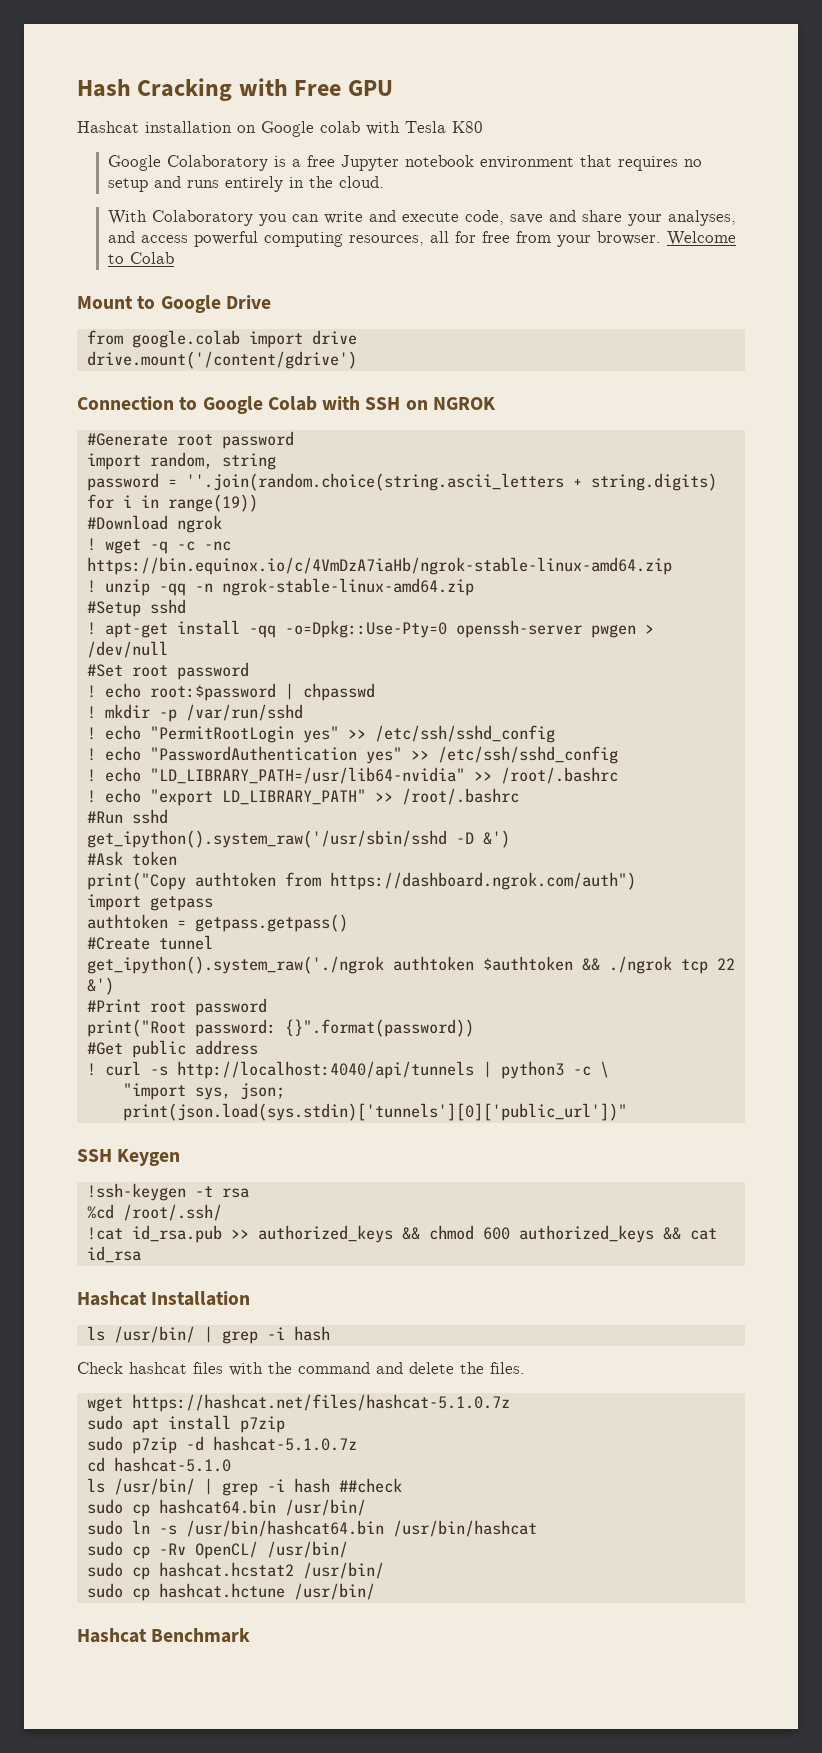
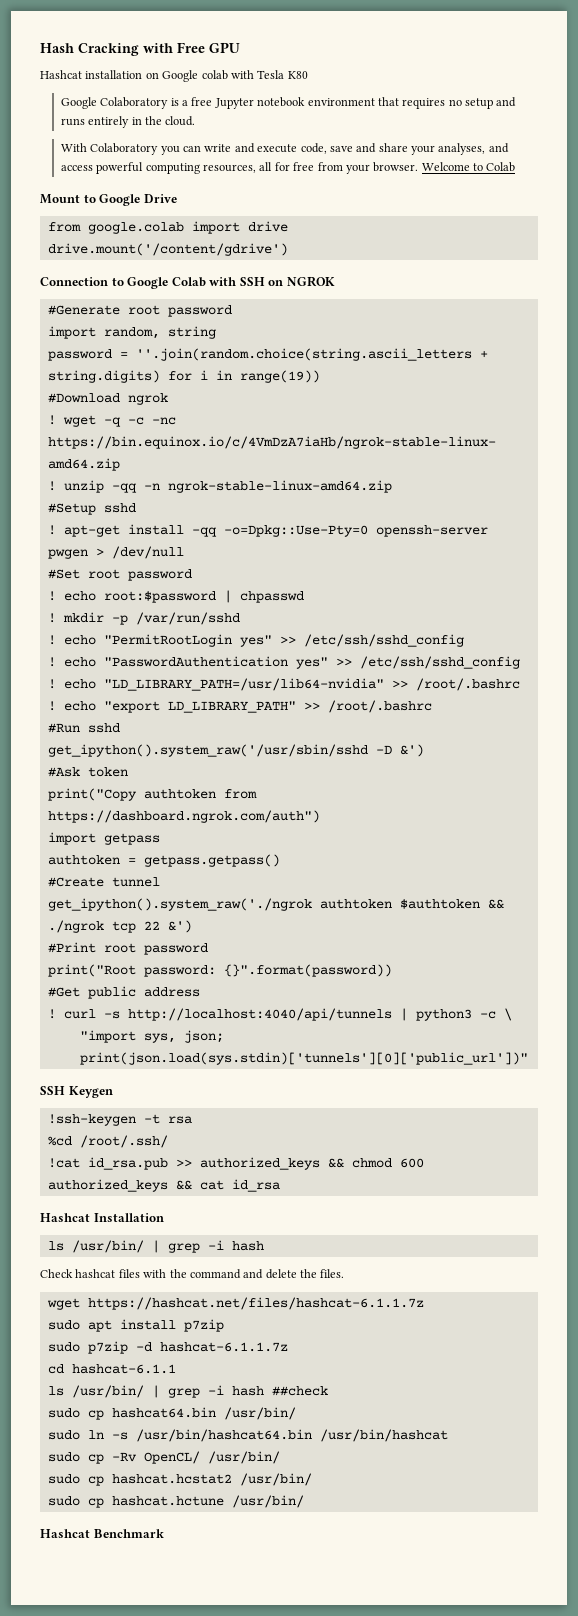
[131,1394,510,1412] https://hashcat.net/files/hashcat-5.1.0.7z -> [87,1297,424,1310] https://hashcat.net/files/hashcat-6.1.1.7z
[212,1436,357,1451] hashcat-5.1.0.7z -> [159,1342,288,1352] hashcat-6.1.1.7z
[113,1457,231,1472] hashcat-5.1.0 -> [71,1364,176,1374] hashcat-6.1.1

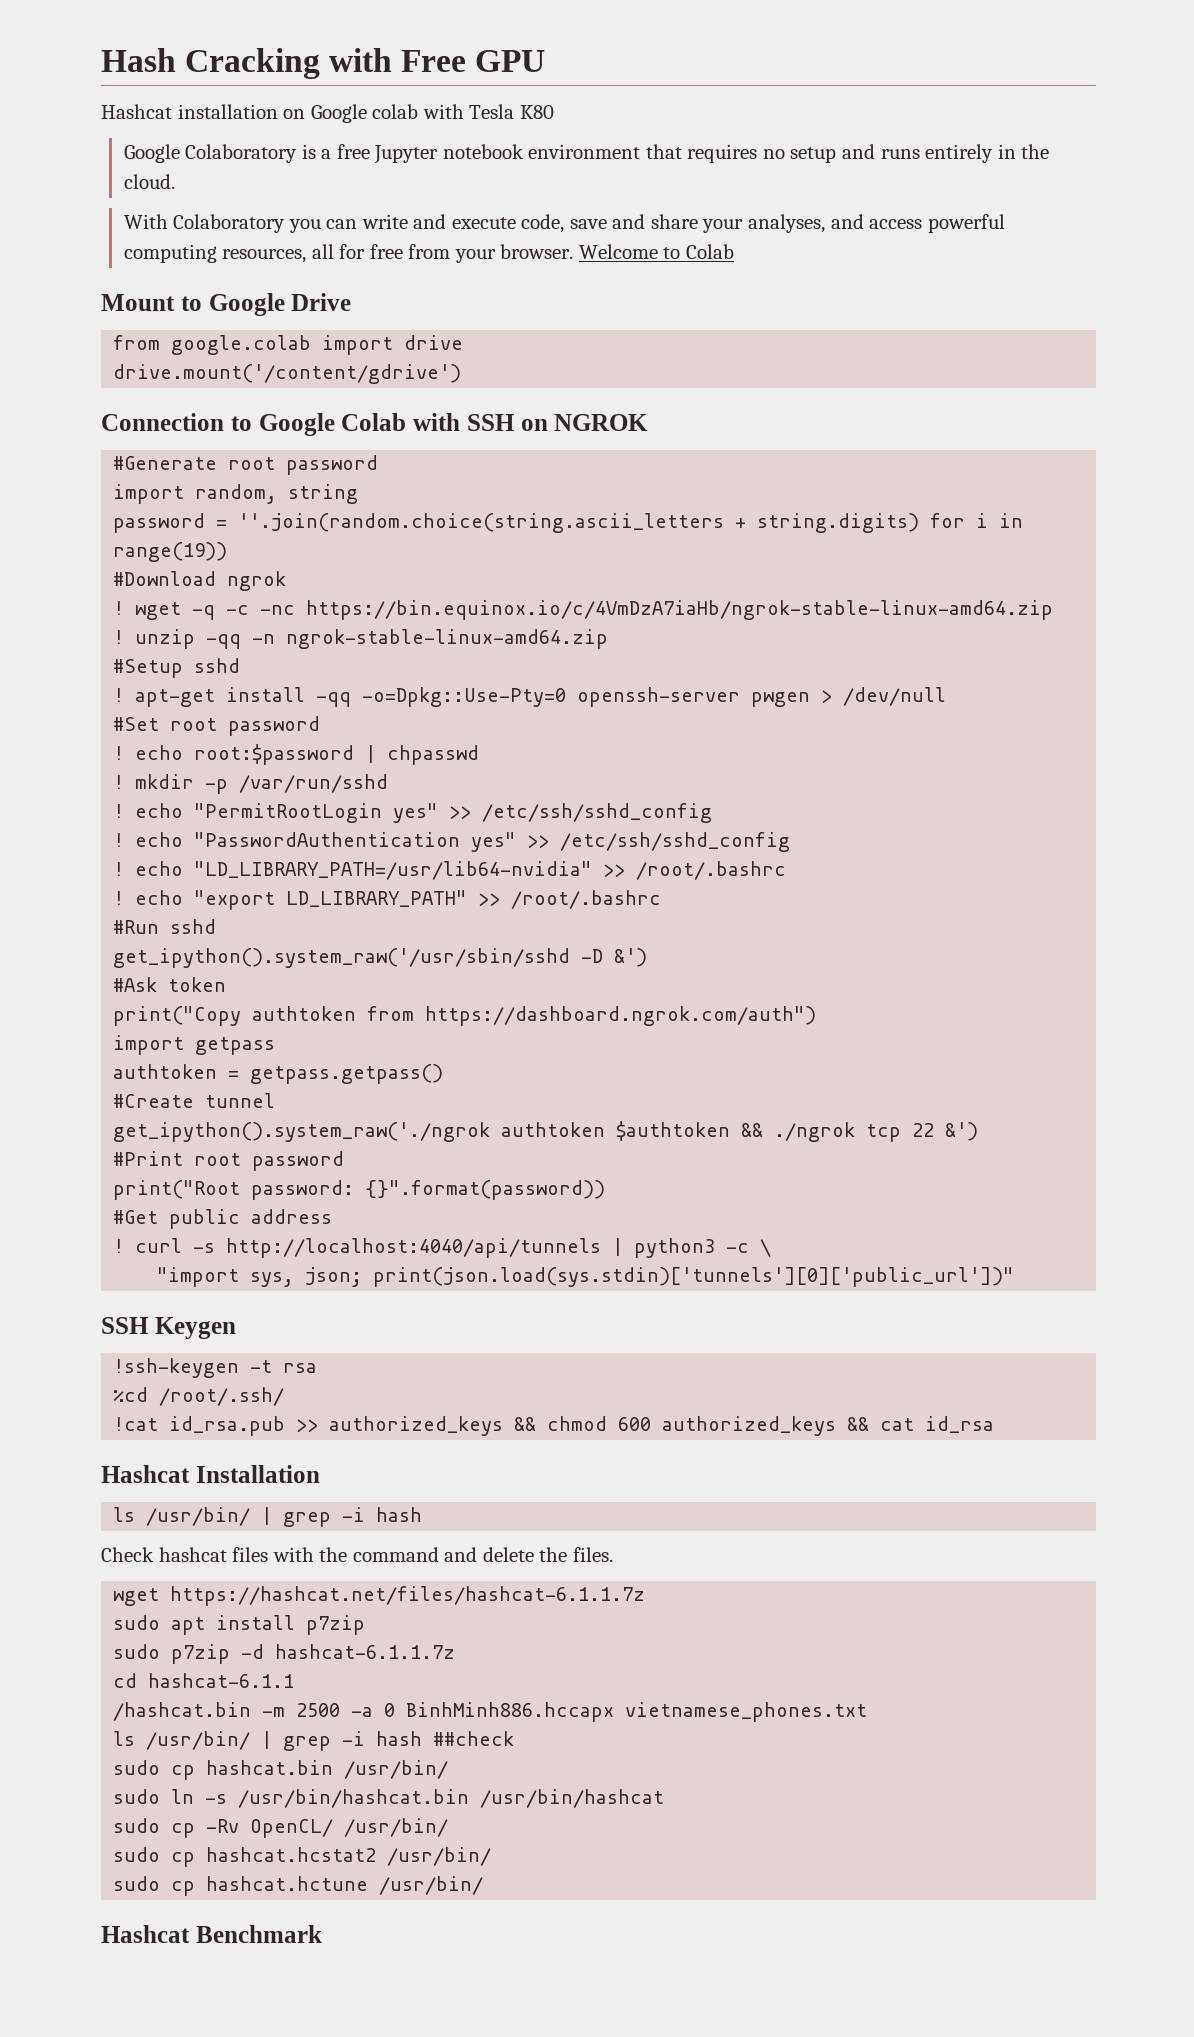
(176, 1369) none -> [113,1702,868,1722] // /hashcat.bin -m 2500 -a 0 BinhMinh886.hccapx vietnamese_phones.txt
[111,1407,216,1418] hashcat64.bin -> [206,1760,334,1775] hashcat.bin
[135,1429,312,1442] /usr/bin/hashcat64.bin -> [238,1789,470,1808] /usr/bin/hashcat.bin

